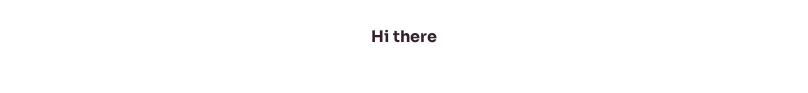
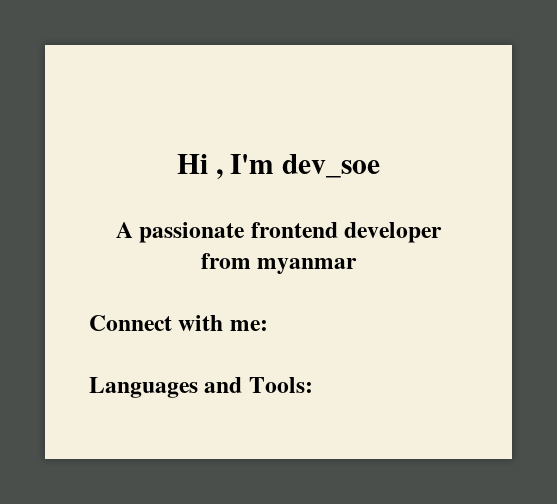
[393,30,438,43] there -> [215,154,381,180] [115,222,443,243] [200,253,358,274] [89,315,268,331] [89,377,313,398] , I'm dev_soe // A passionate frontend developer from myanmar // Connect with me: // Languages and Tools:

